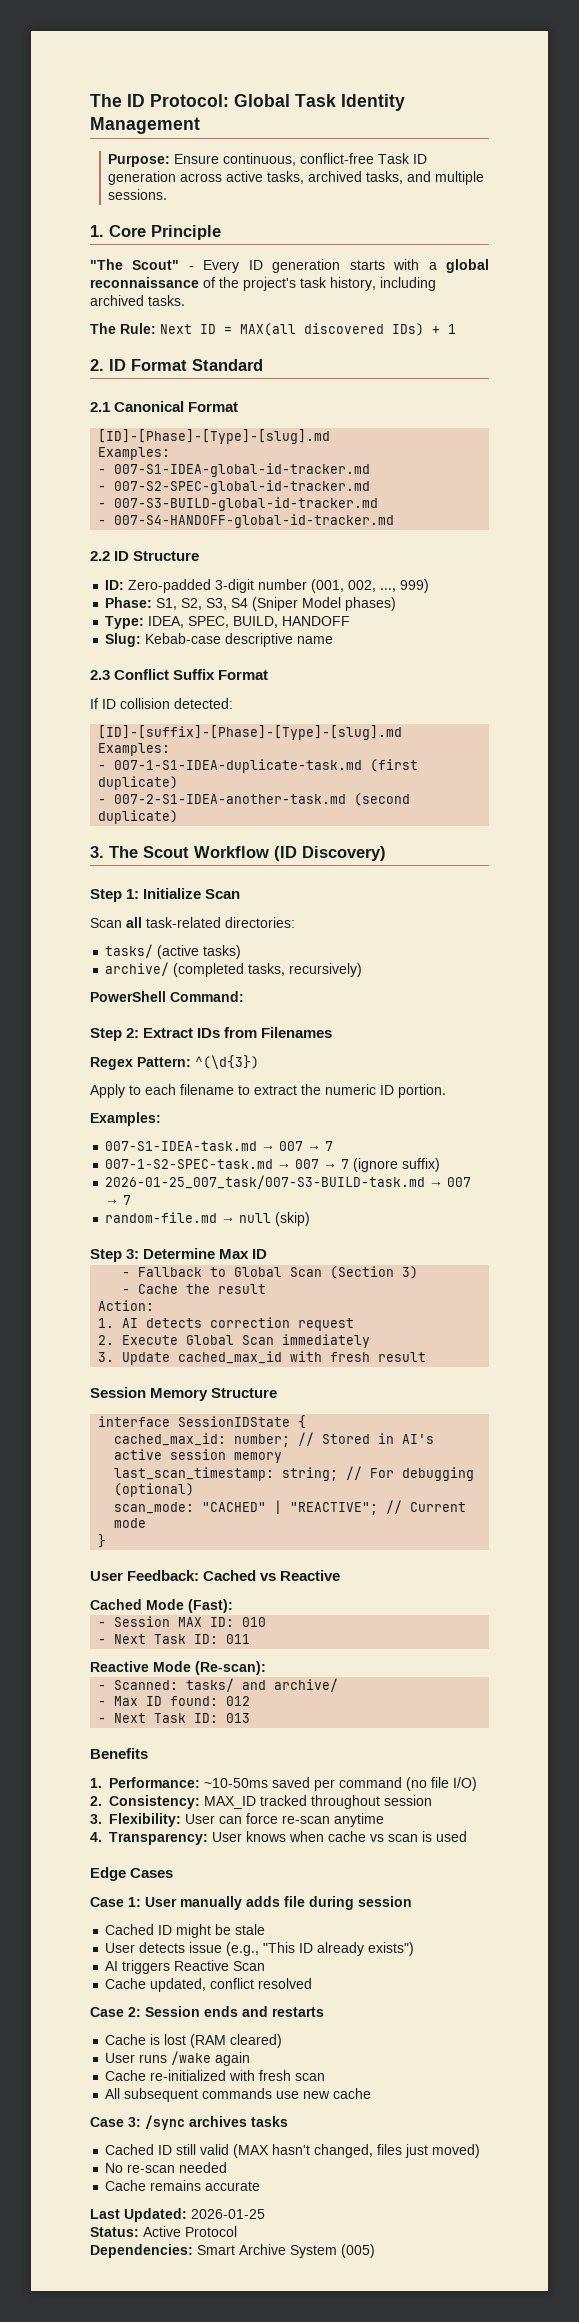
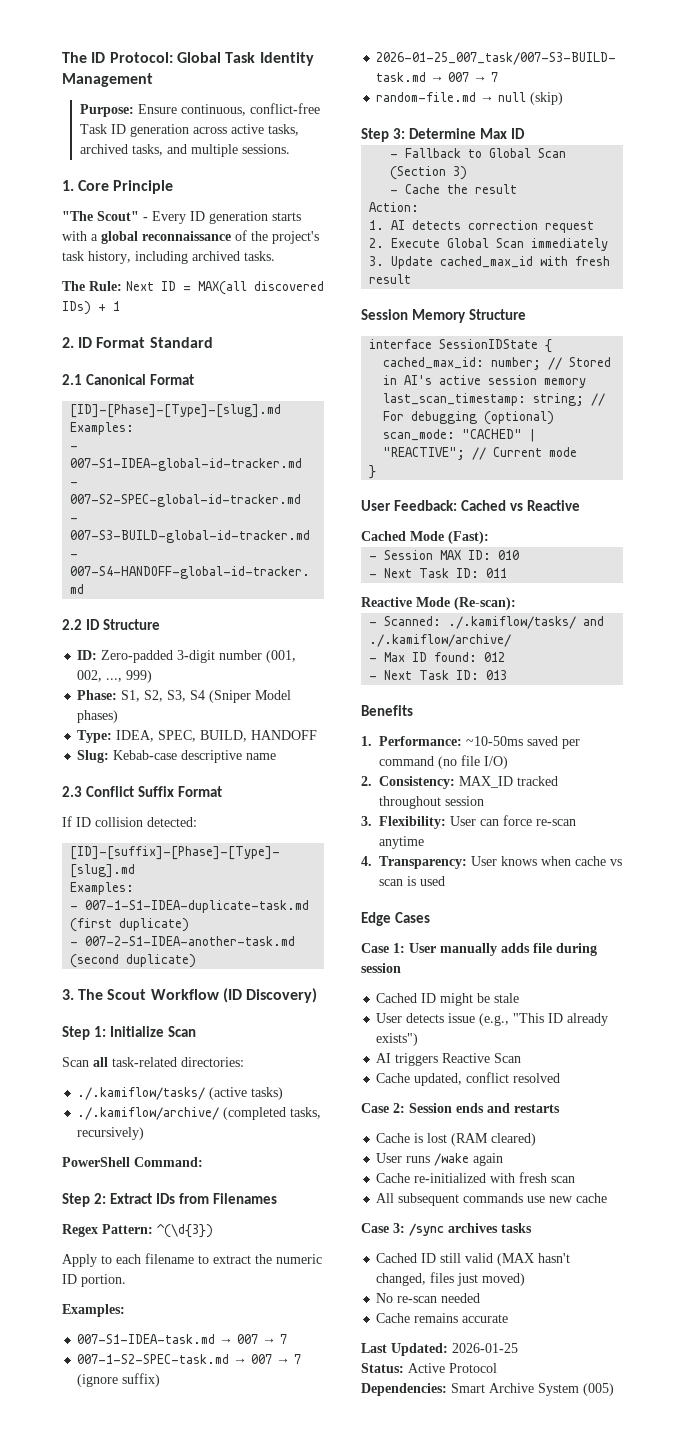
[105,944,154,958] tasks/ -> [77,1087,206,1100] ./.kamiflow/tasks/
[105,962,170,976] archive/ -> [77,1107,220,1120] ./.kamiflow/archive/
[186,1678,339,1692] tasks/ and archive/ -> [448,616,605,629] [369,634,512,647] ./.kamiflow/tasks/ and ./.kamiflow/archive/

